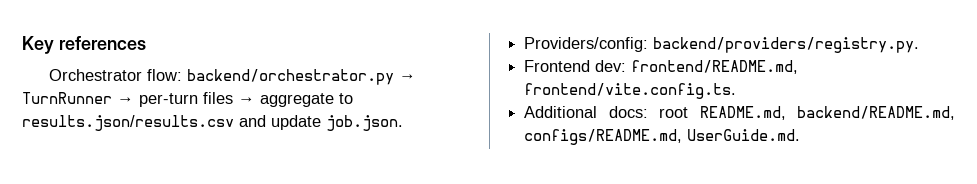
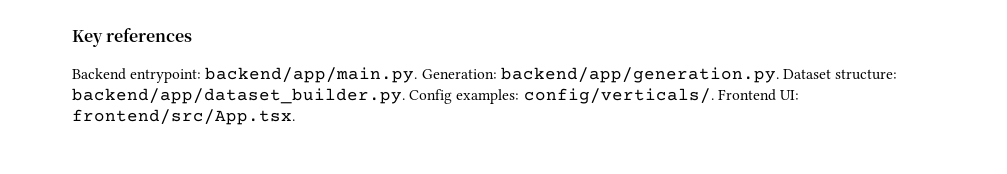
[48,69,416,85] [22,92,353,107] [22,115,403,131] [524,37,920,53] [524,60,799,74] [524,83,737,99] [524,106,955,120] [524,129,801,145] Orchestrator flow: backend/orchestrator.py → TurnRunner → per‑turn files → aggregate to results.json/results.csv and update job.json. // Providers/config: backend/providers/registry.py. // Frontend dev: frontend/README.md, frontend/vite.config.ts. // Additional docs: root README.md, backend/README.md, configs/README.md, UserGuide.md. -> [72,67,898,83] [72,88,799,104] [72,109,295,125] Backend entrypoint: backend/app/main.py. Generation: backend/app/generation.py. Dataset structure: backend/app/dataset_builder.py. Config examples: config/verticals/. Frontend UI: frontend/src/App.tsx.

